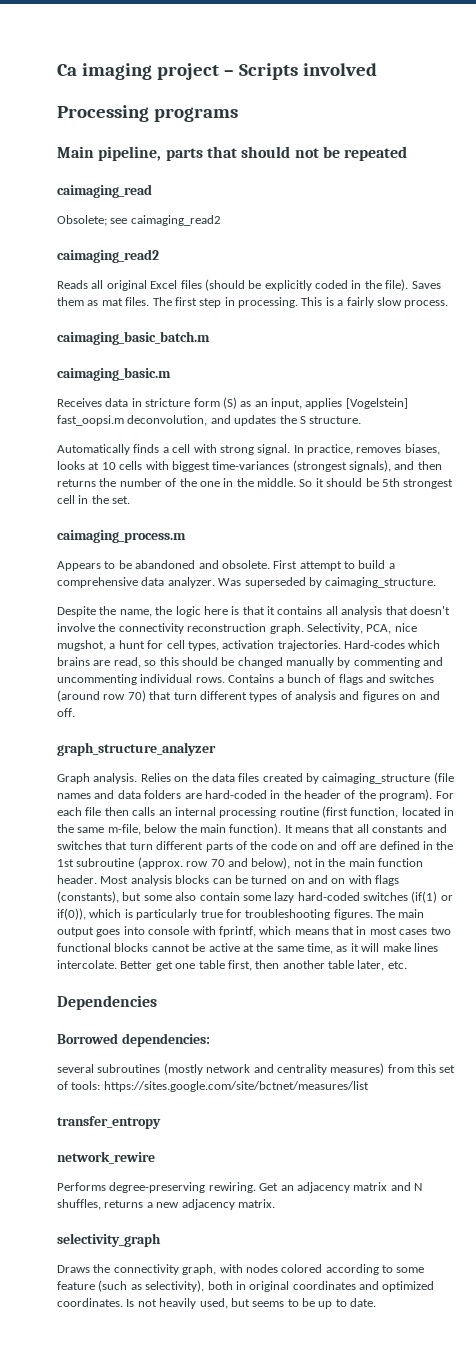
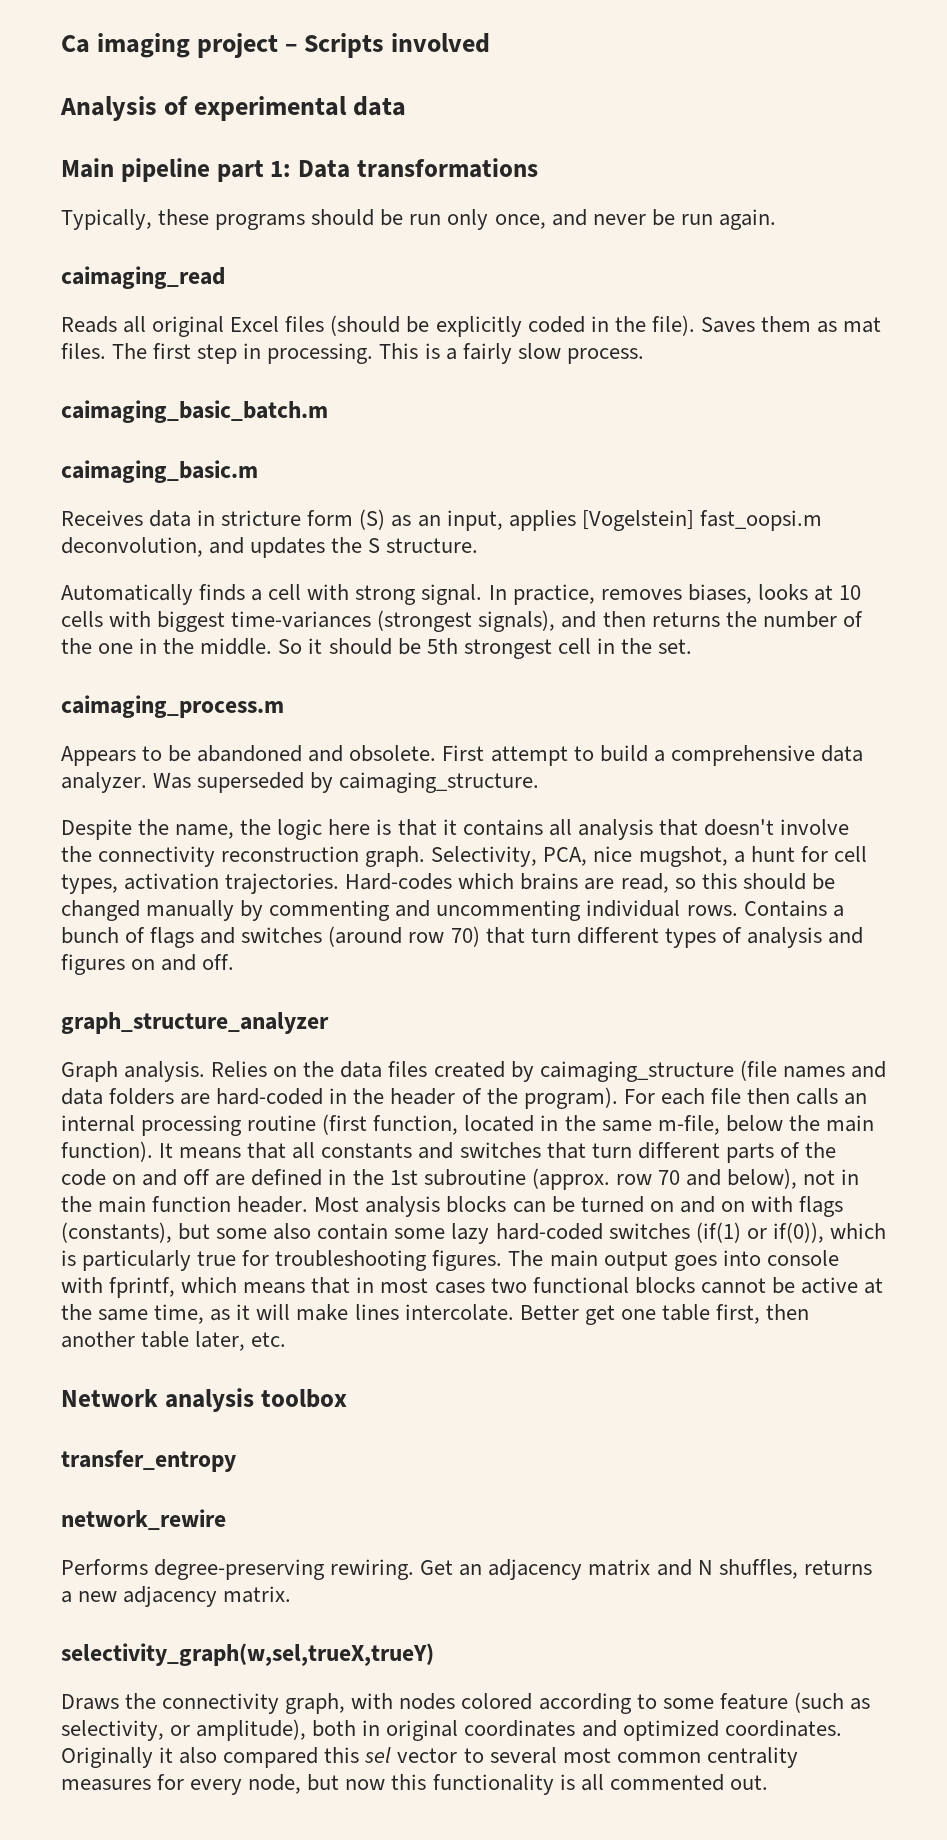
[57,105,238,122] [57,146,408,161] [57,184,152,198] [57,215,221,226] [57,249,159,263] Processing programs // Main pipeline, parts that should not be repeated // caimaging_read // Obsolete; see caimaging_read2 // caimaging_read2 -> [60,96,407,121] [61,158,538,182] [61,209,776,230] [61,266,225,289] Analysis of experimental data // Main pipeline part 1: Data transformations // Typically, these programs should be run only once, and never be run again. // caimaging_read
[57,995,157,1010] [57,1033,210,1047] [57,1063,456,1075] [57,1081,369,1092] Dependencies // Borrowed dependencies: // several subroutines (mostly network and centrality measures) from this set of tools: https://sites.google.com/site/bctnet/measures/list -> [61,1388,347,1412] Network analysis toolbox
[57,1233,161,1247] selectivity_graph -> [61,1643,434,1666] selectivity_graph(w,sel,trueX,trueY)
[145,1280,205,1292] selectivity), -> [61,1719,307,1741] selectivity, or amplitude),
[126,1298,377,1309] Is not heavily used, but seems to be up to date. -> [61,1747,798,1768] [61,1774,768,1795] Originally it also compared this sel vector to several most common centrality measures for every node, but now this functionality is all commented out.

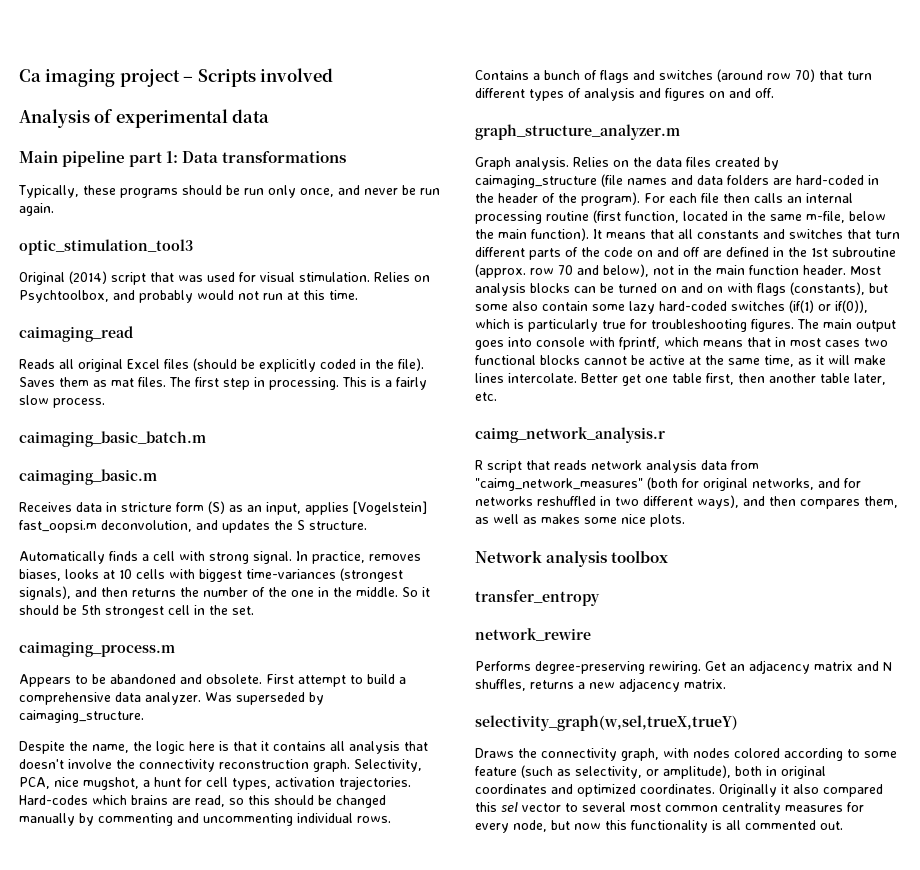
(776, 219) none -> [19,239,193,255] [19,271,430,285] [19,290,358,303] // optic_stimulation_tool3 // Original (2014) script that was used for visual stimulation. Relies on Psychtoolbox, and probably would not run at this time.
[61,1012,329,1034] graph_structure_analyzer -> [475,124,680,140] graph_structure_analyzer.m
(287, 1339) none -> [475,427,665,443] [475,460,759,473] [475,477,861,491] [475,495,898,509] [475,514,685,527] // caimg_network_analysis.r // R script that reads network analysis data from "caimg_network_measures" (both for original networks, and for networks reshuffled in two different ways), and then compares them, as well as makes some nice plots.

